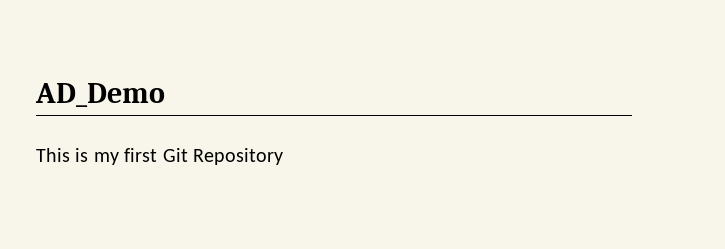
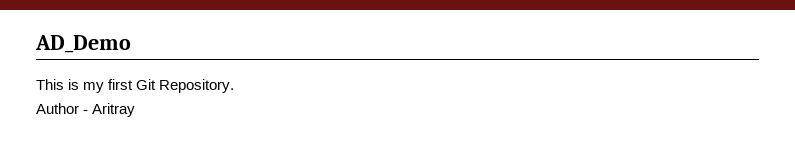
[193,148,283,165] Repository -> [159,79,235,93] [36,103,136,117] Repository. // Author - Aritray

